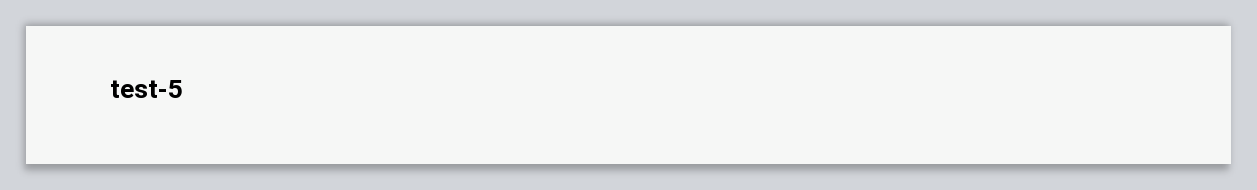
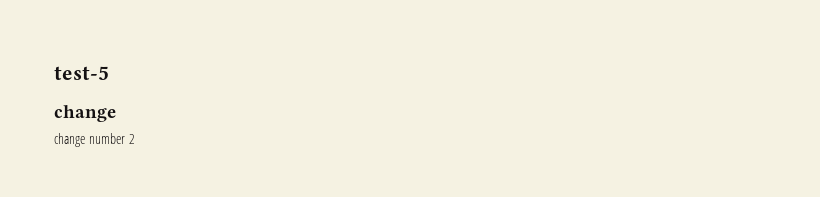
(183, 89) none -> [54,105,116,122] [54,133,135,147] // change // change number 2

